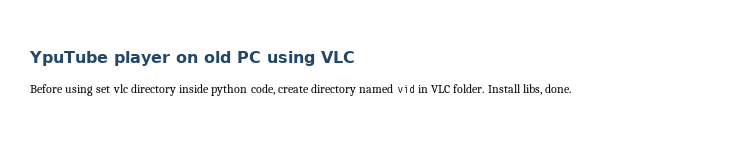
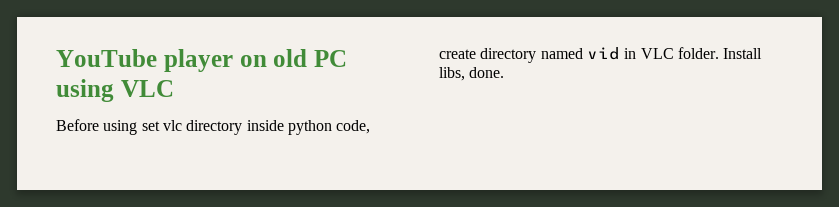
[29,51,108,66] YpuTube -> [56,49,157,67] YouTube

